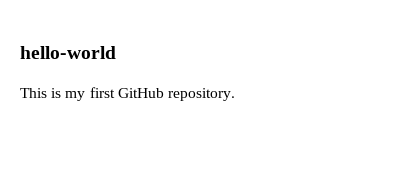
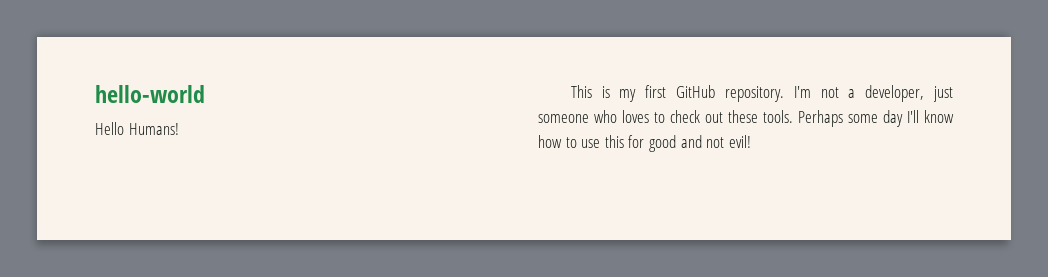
(116, 52) none -> [95,122,179,135] // Hello Humans!
(235, 94) none -> [793,85,953,102] [538,110,954,127] [538,135,751,152] I'm not a developer, just someone who loves to check out these tools. Perhaps some day I'll know how to use this for good and not evil!

